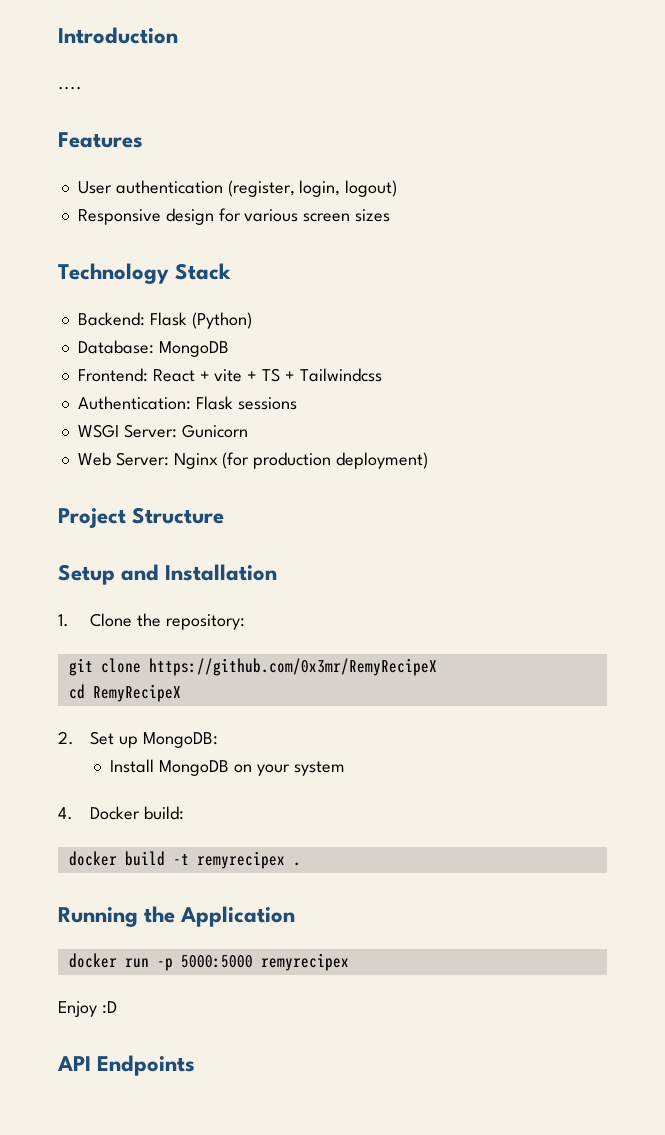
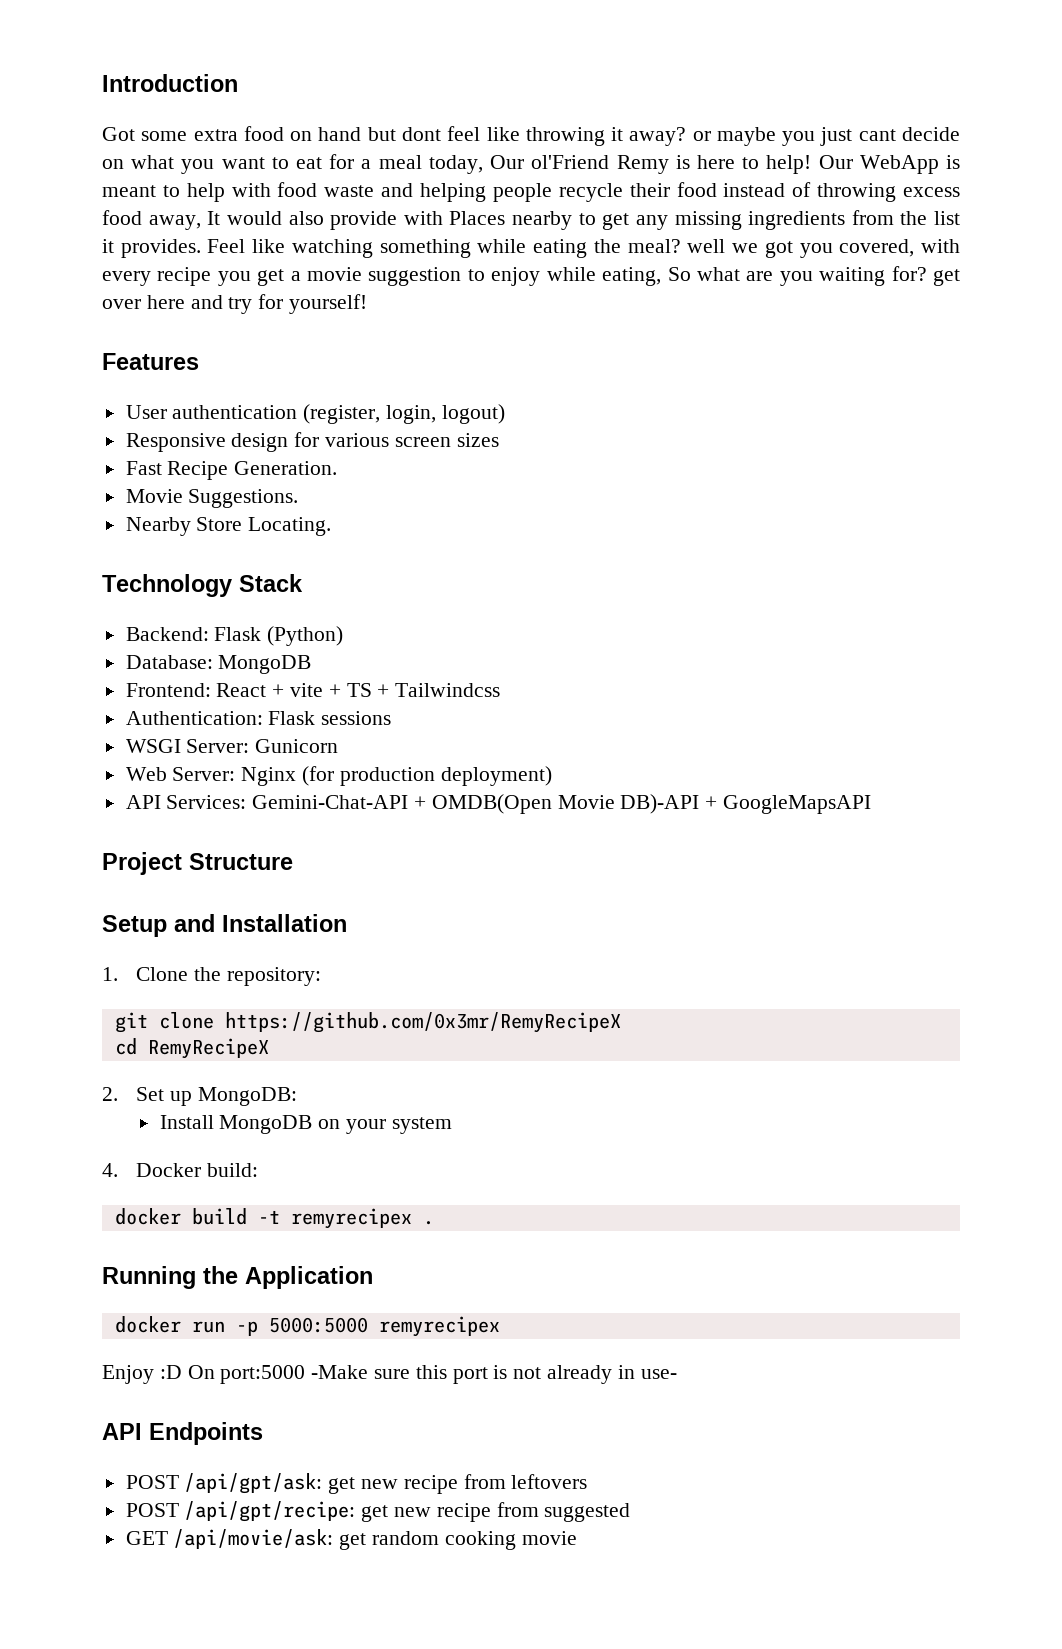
[58,86,82,90] .... -> [102,126,961,146] [102,154,961,174] [102,182,961,202] [102,210,960,230] [102,239,961,258] [102,266,960,286] [102,294,368,314] Got some extra food on hand but dont feel like throwing it away? or maybe you just cant decide on what you want to eat for a meal today, Our ol'Friend Remy is here to help! Our WebApp is meant to help with food waste and helping people recycle their food instead of throwing excess food away, It would also provide with Places nearby to get any missing ingredients from the list it provides. Feel like watching something while eating the meal? well we got you covered, with every recipe you get a movie suggestion to enjoy while eating, So what are you waiting for? get over here and try for yourself!
(391, 215) none -> [125,461,338,480] [125,489,299,508] [125,517,332,536] // Fast Recipe Generation. // Movie Suggestions. // Nearby Store Locating.
(429, 460) none -> [125,794,872,814] // API Services: Gemini-Chat-API + OMDB(Open Movie DB)-API + GoogleMapsAPI
[57,1055,196,1076] // API Endpoints -> [187,1365,677,1384] [102,1422,263,1445] [125,1473,588,1494] [125,1501,631,1522] [125,1529,577,1550] On port:5000 -Make sure this port is not already in use- // API Endpoints // POST /api/gpt/ask: get new recipe from leftovers // POST /api/gpt/recipe: get new recipe from suggested // GET /api/movie/ask: get random cooking movie

